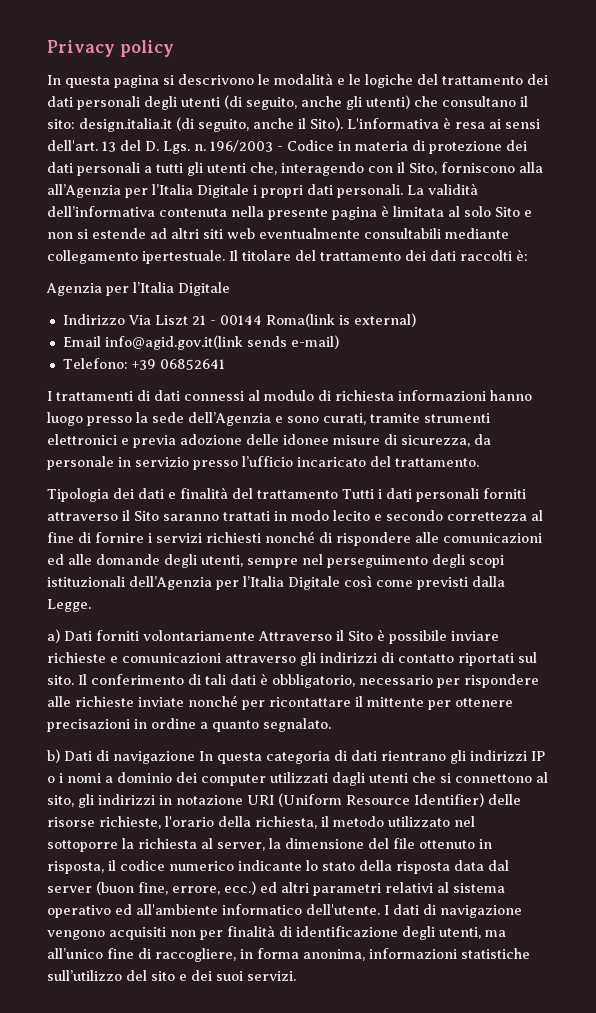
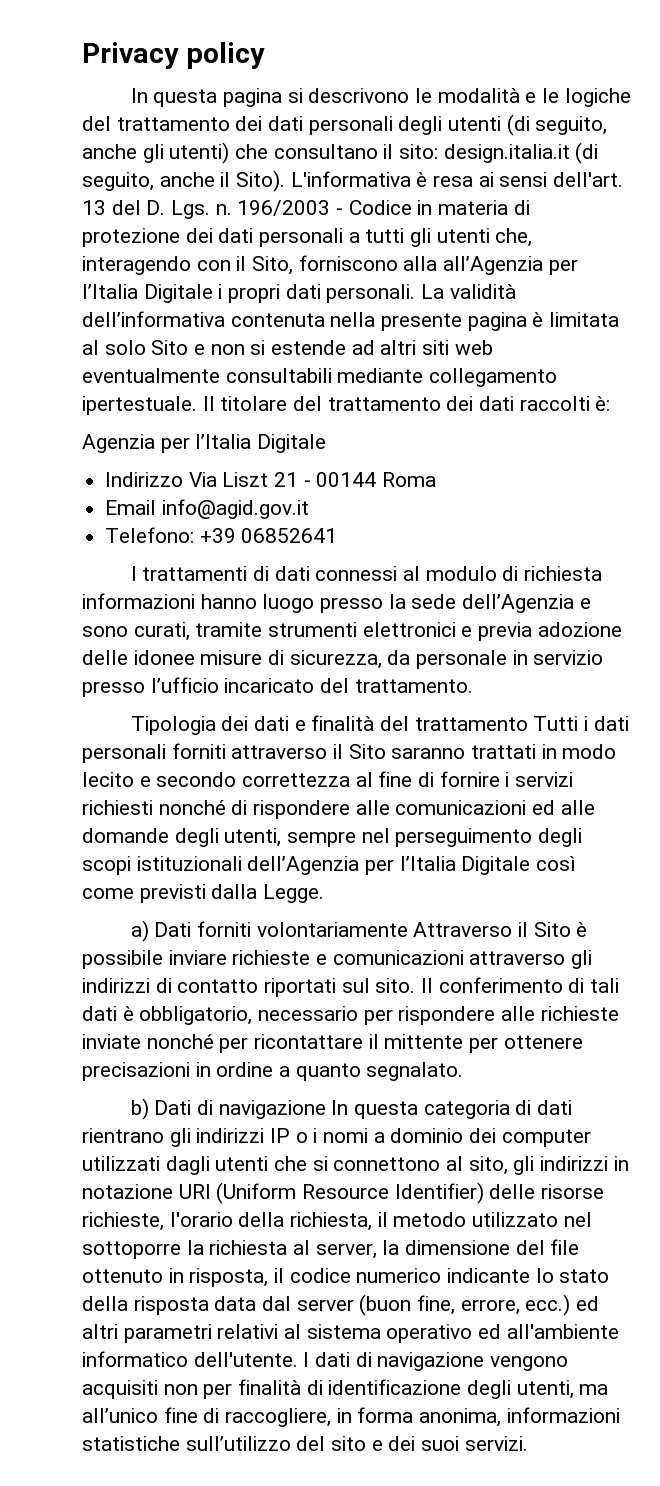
[265,313,416,327] [62,335,339,350] Roma(link is external) // Email info@agid.gov.it(link sends e-mail) -> [382,472,437,487] [105,499,309,519] Roma // Email info@agid.gov.it

